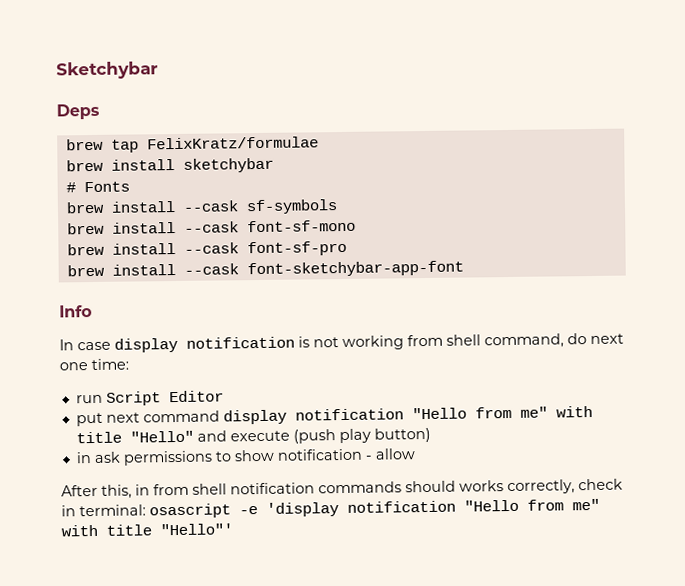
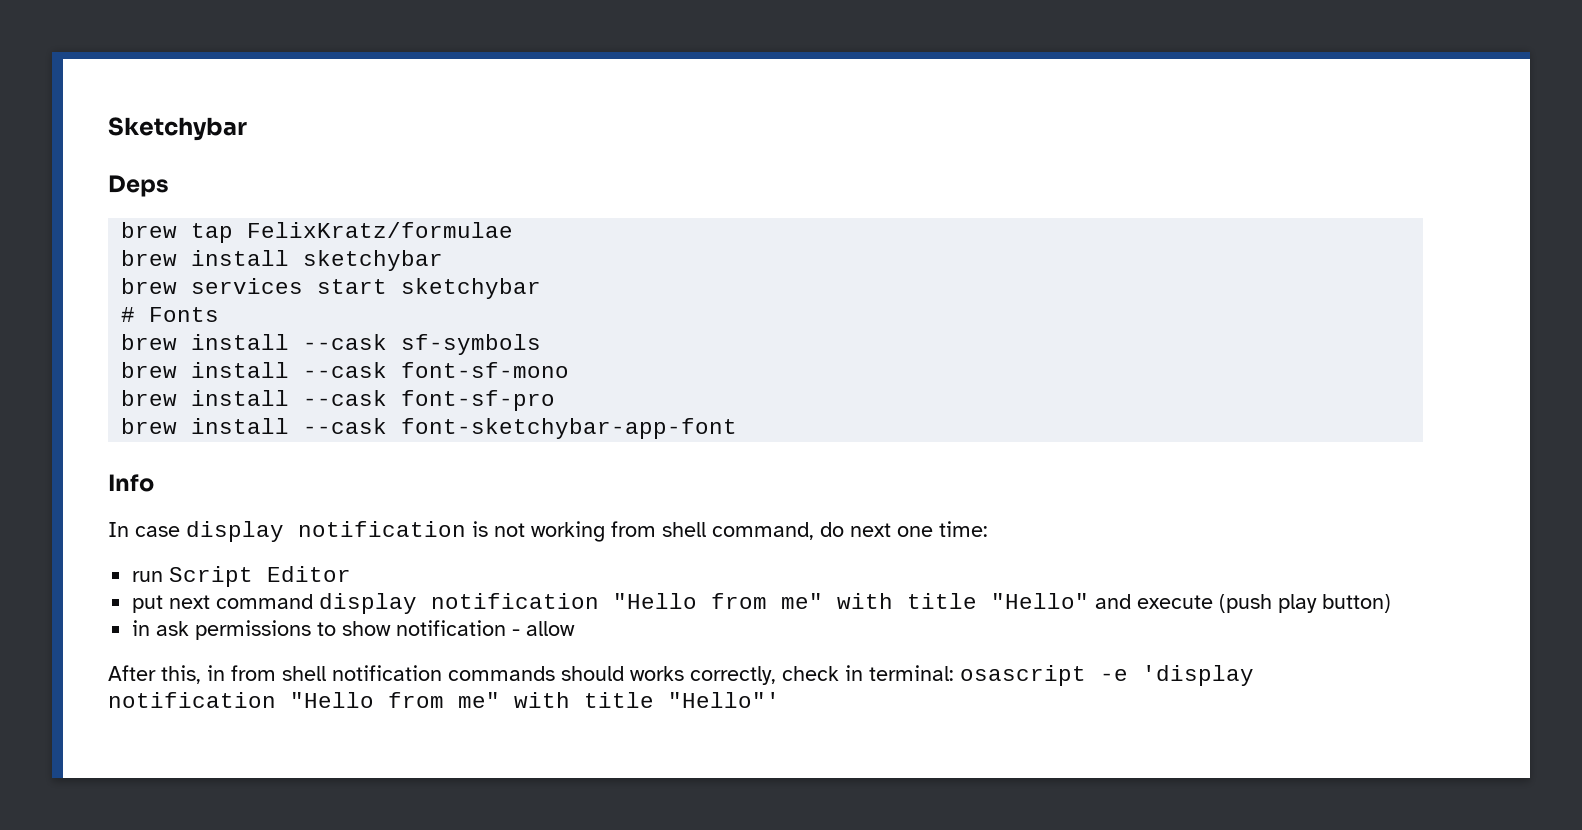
(274, 165) none -> [121,278,542,299] // brew services start sketchybar

